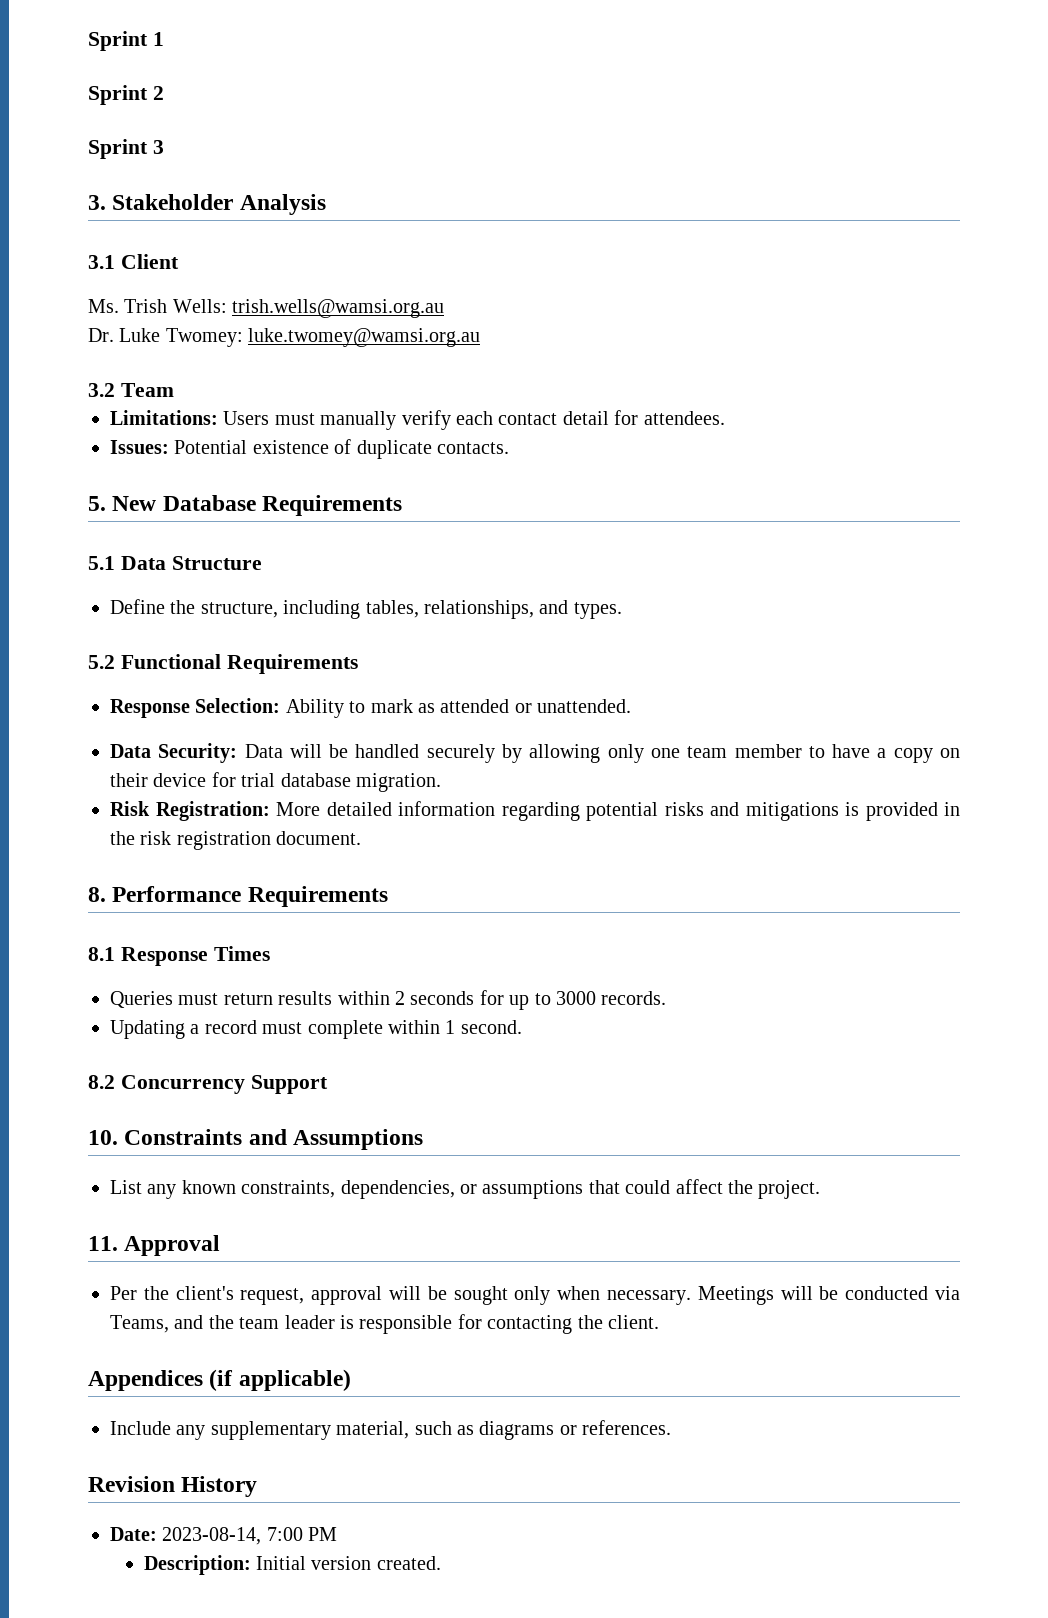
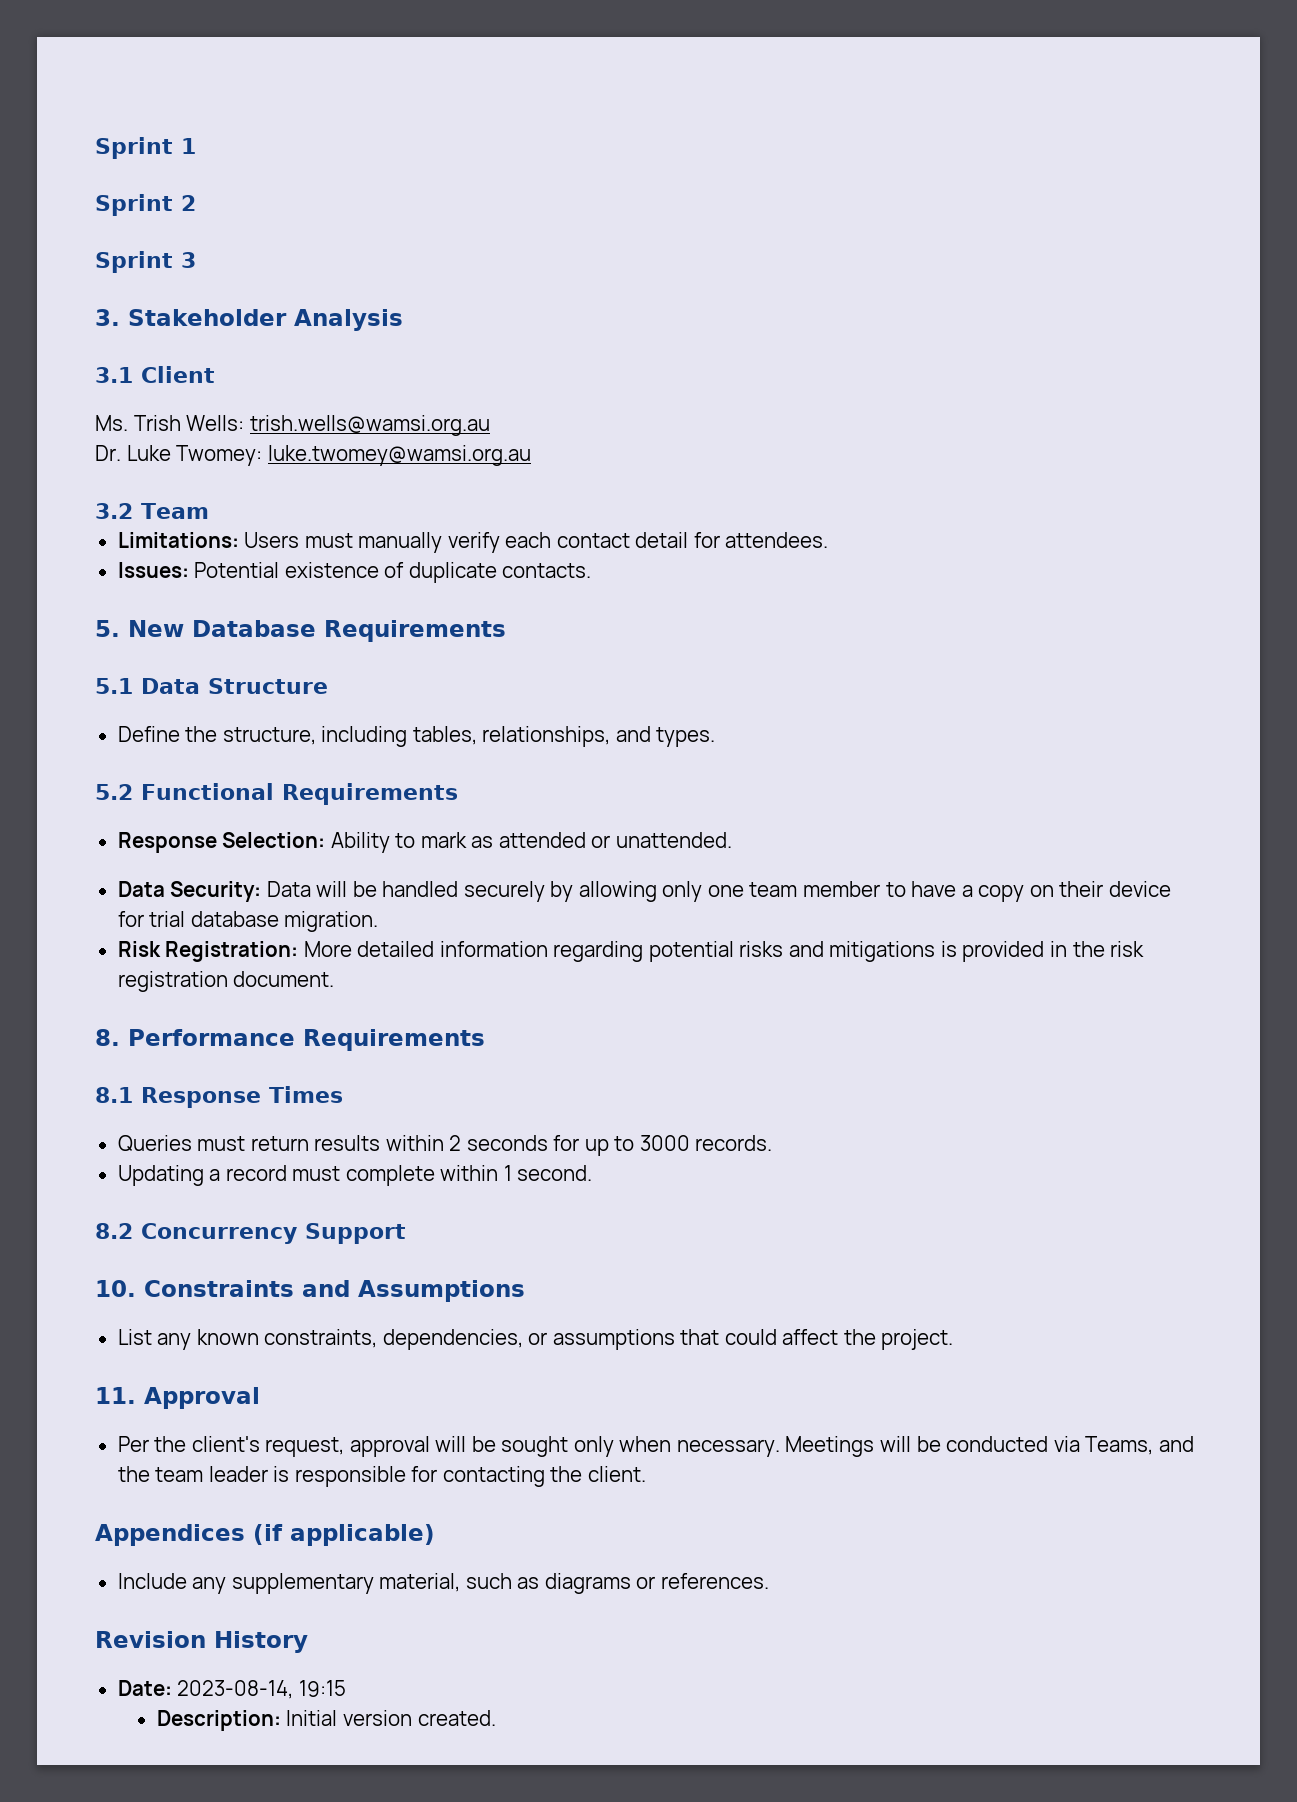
[266,1527,338,1541] 7:00 PM -> [298,1680,346,1697] 19:15

